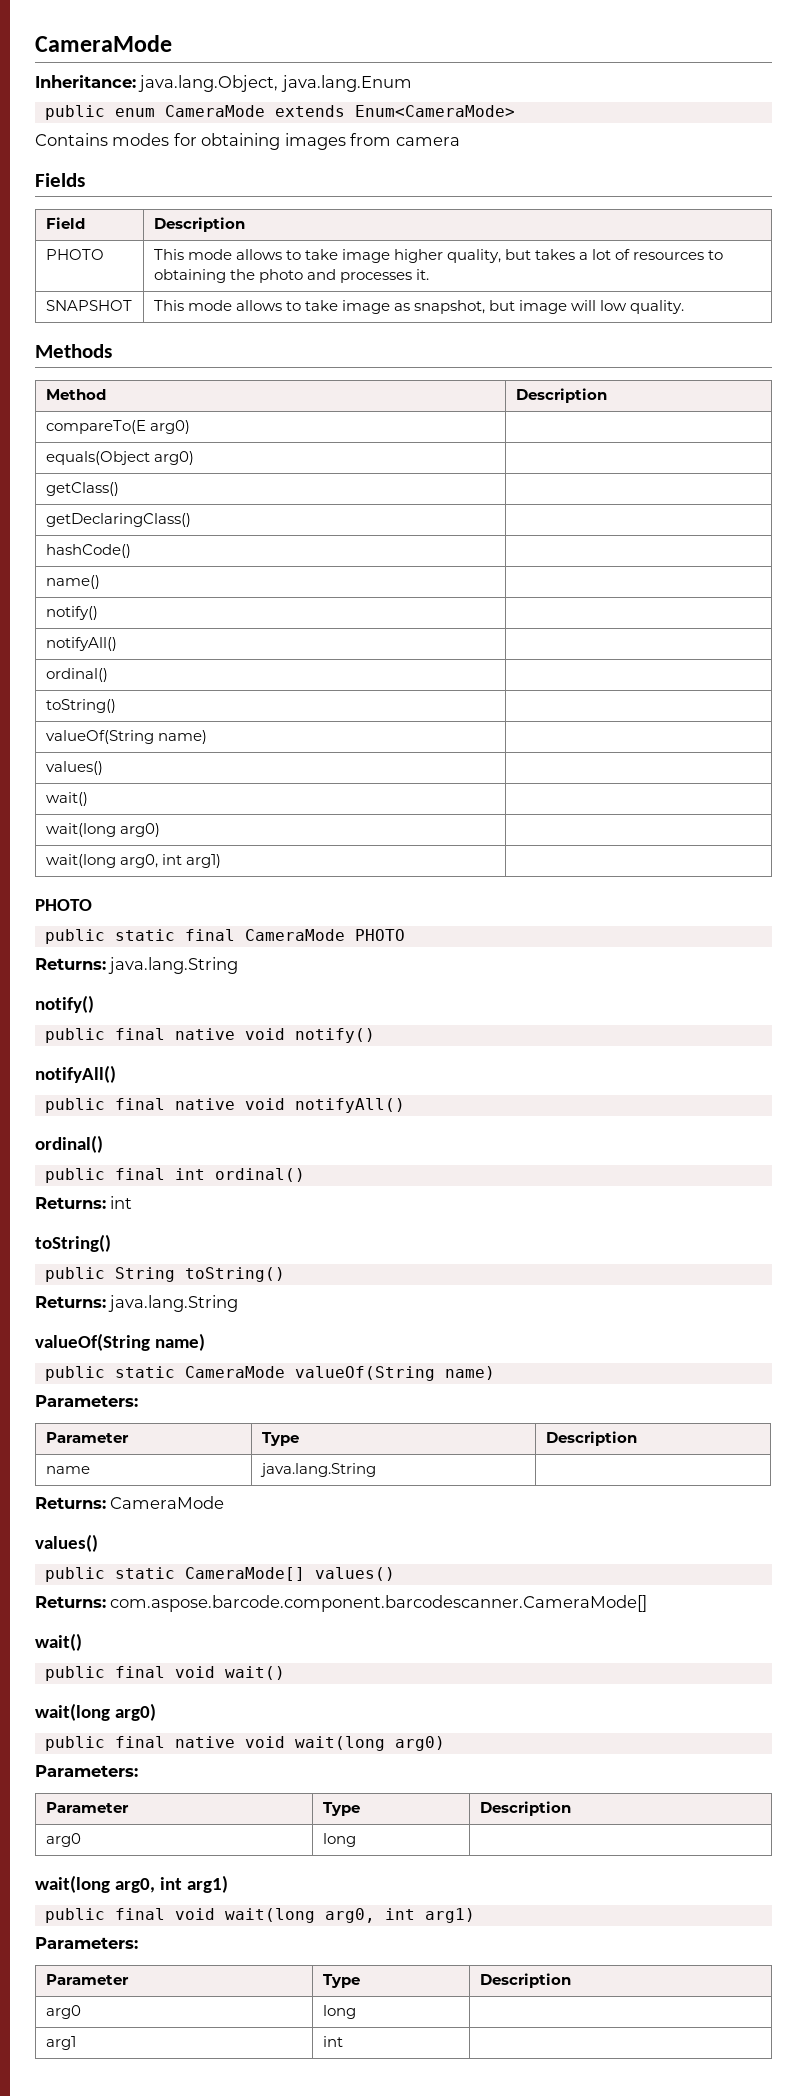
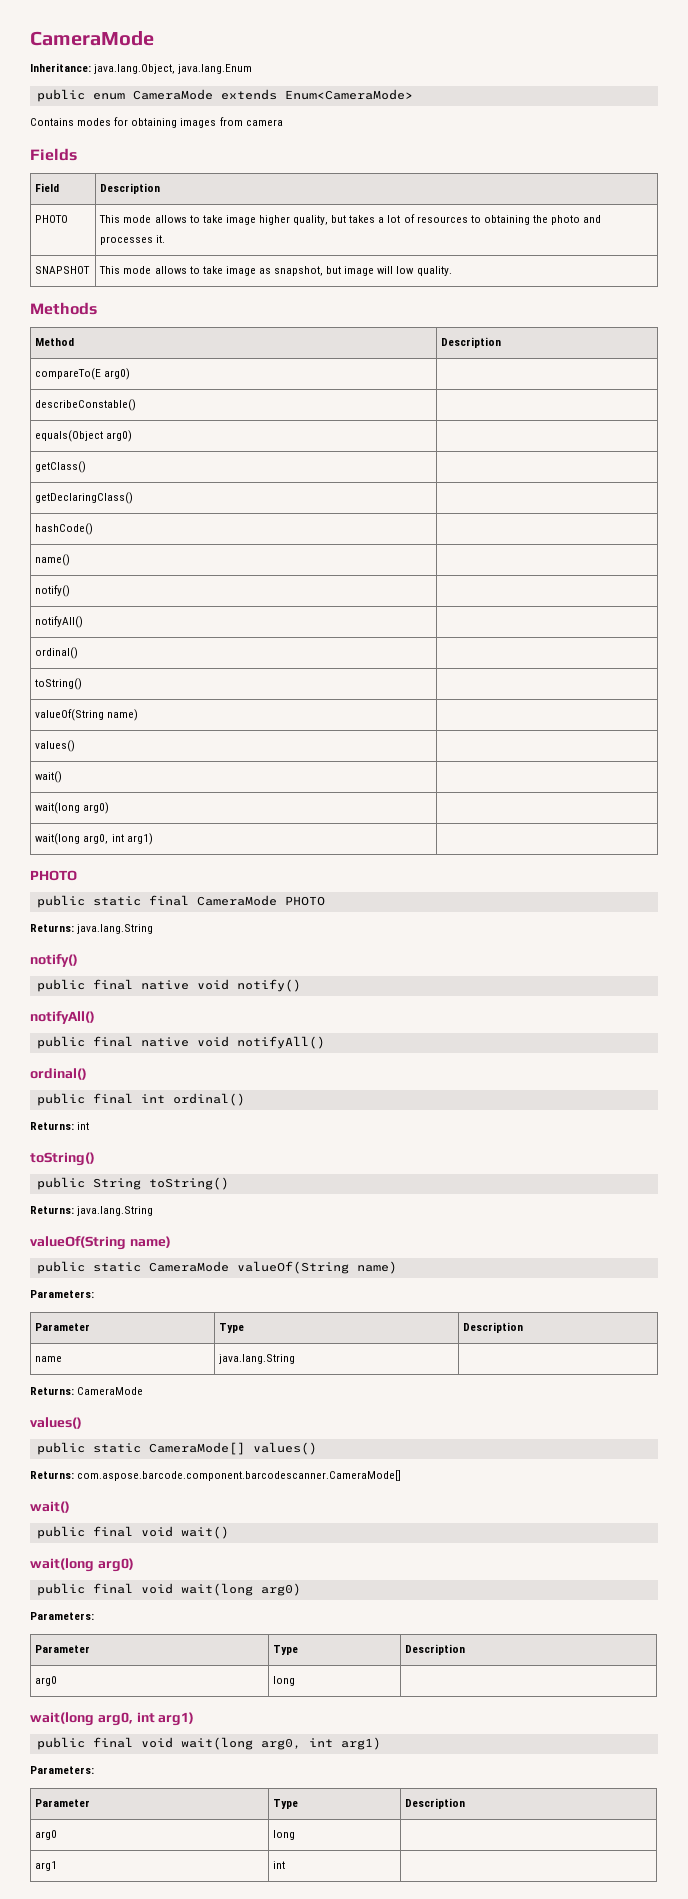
(190, 427) none -> [35,399,137,411] // describeConstable() |
[174,1736,235,1748] native -> (133, 1588) none

